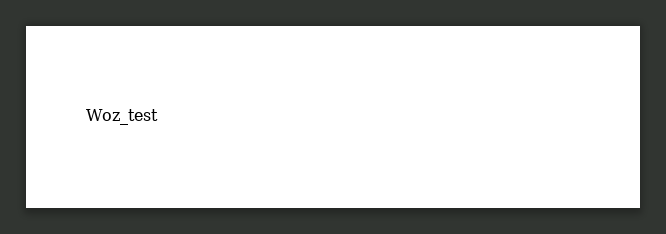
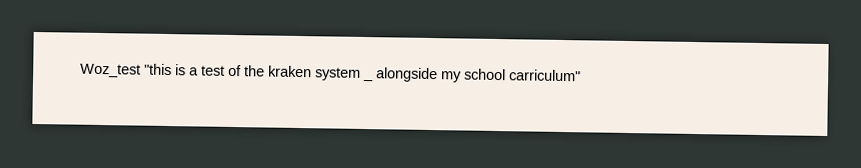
(158, 117) none -> [144,63,581,83] "this is a test of the kraken system _ alongside my school carriculum"

